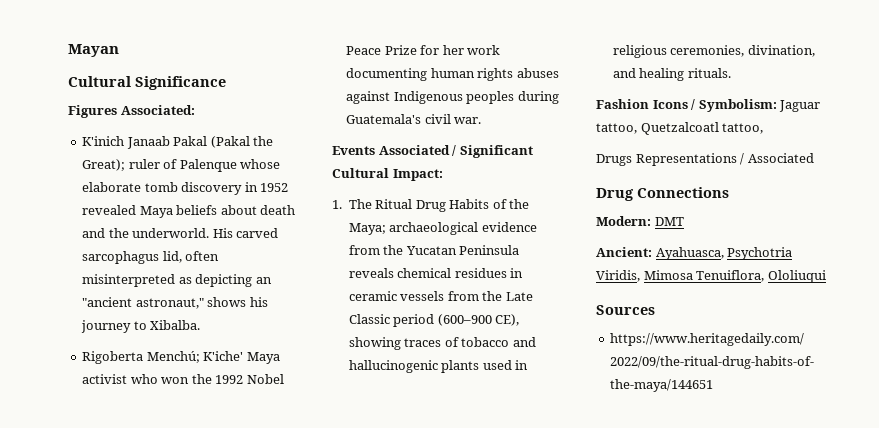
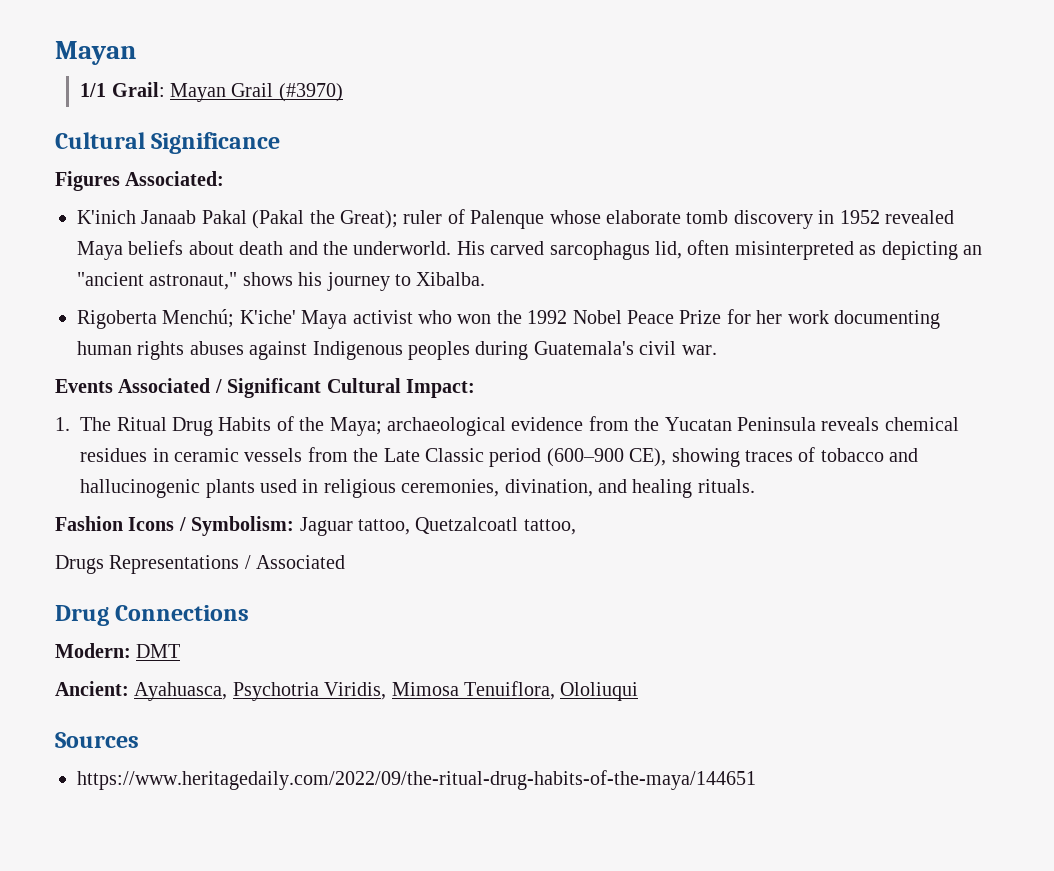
[68,44,119,57] Mayan -> [55,41,136,65] [80,82,343,102] Mayan // 1/1 Grail: Mayan Grail (#3970)

